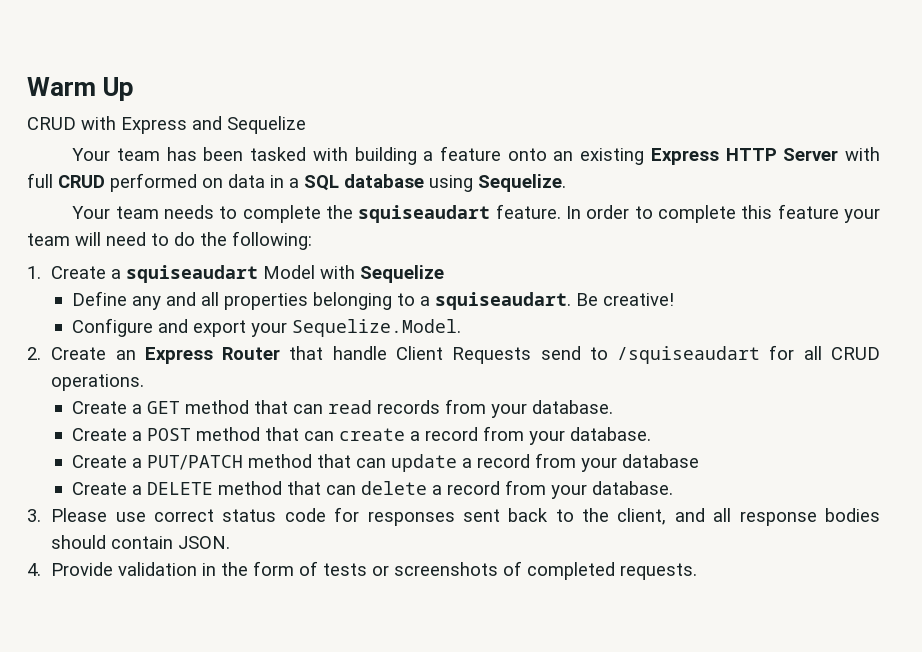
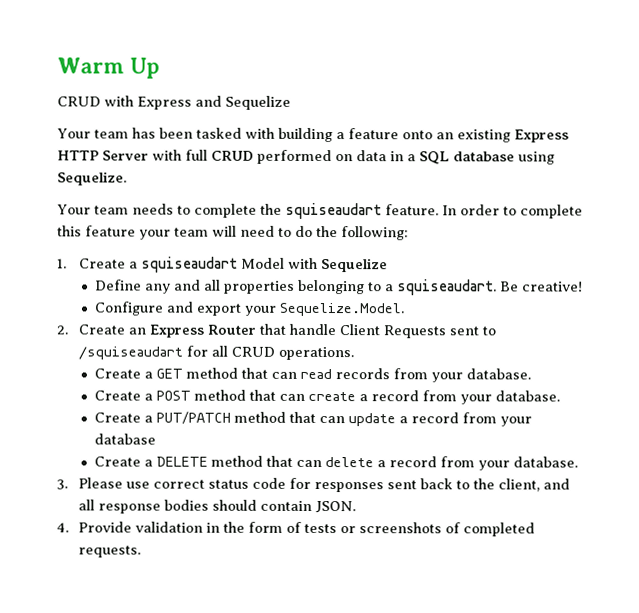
[540,346,581,360] send -> [449,326,480,336] sent

